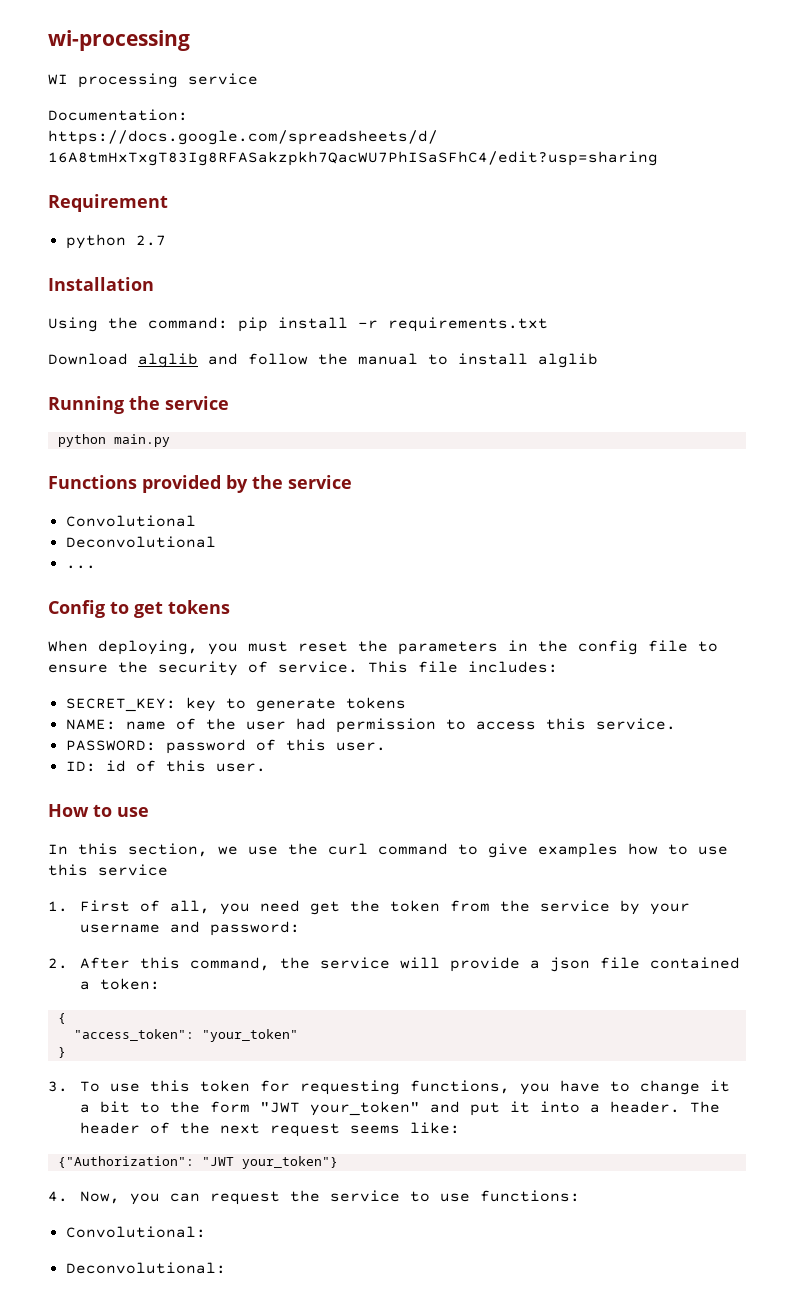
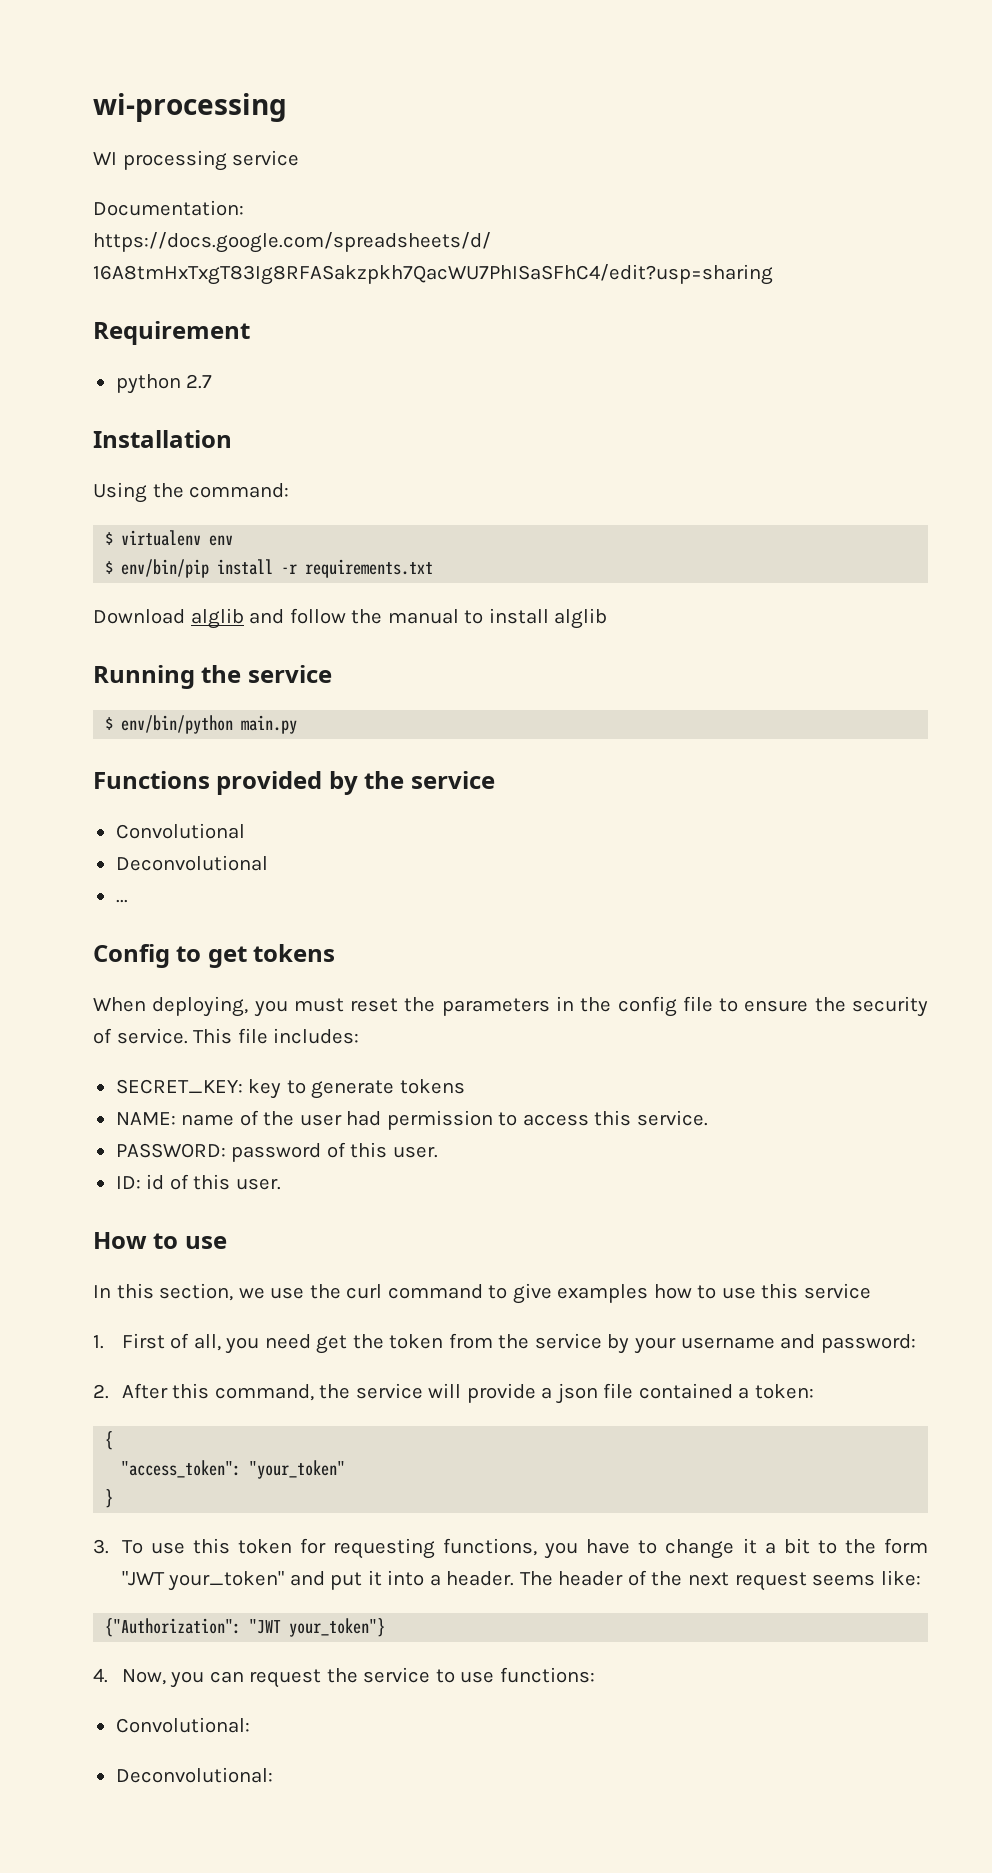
[238,317,268,332] pip -> [105,530,234,546] [105,559,210,578] // $ virtualenv env // $ env/bin/pip
[57,434,106,447] python -> [105,715,234,734] $ env/bin/python

